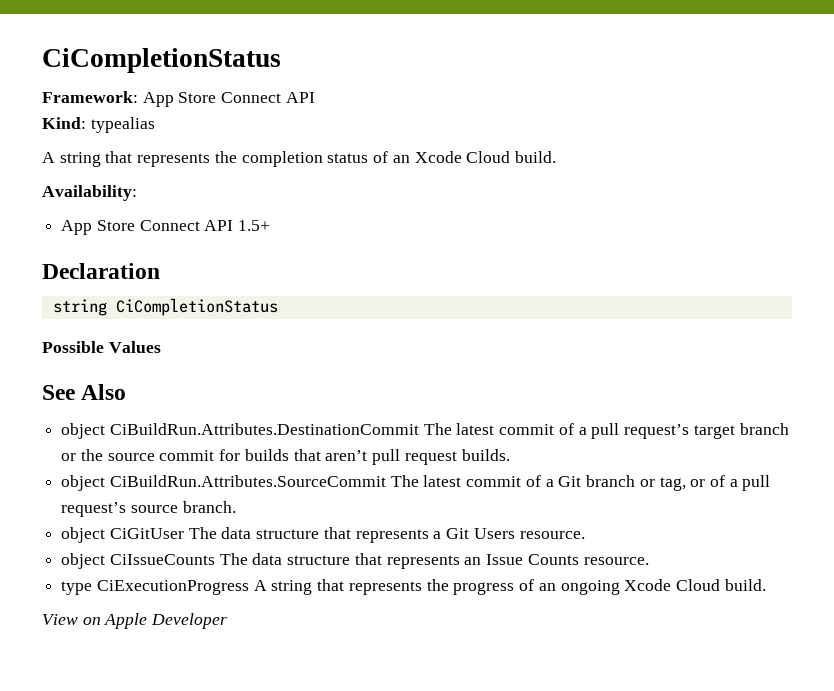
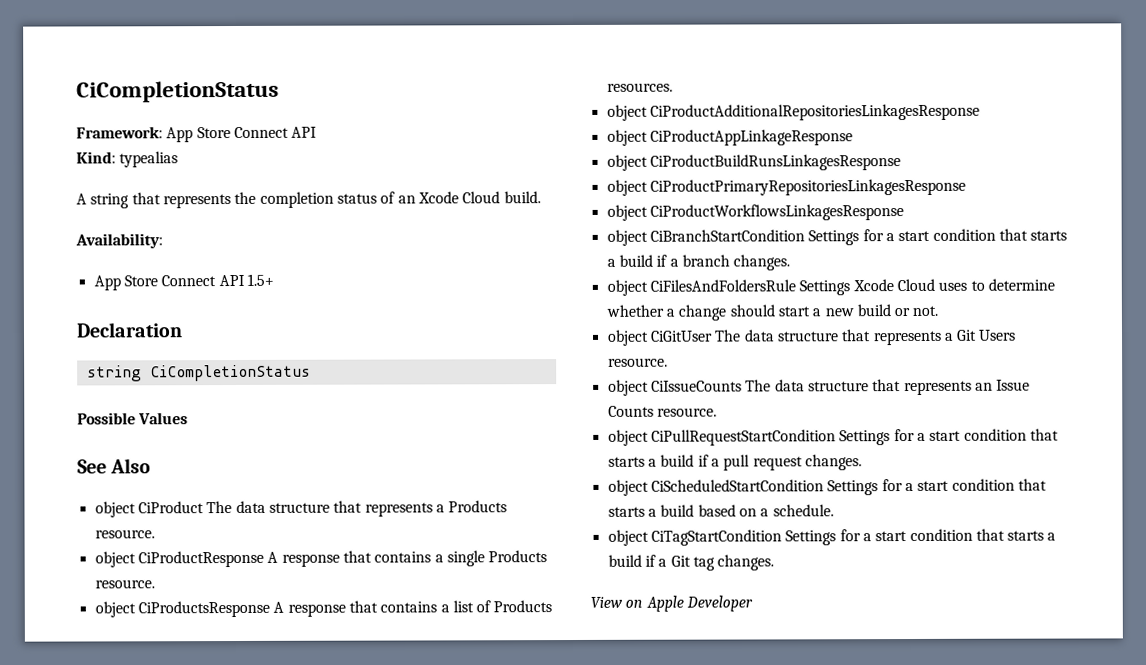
[109,423,789,439] [61,449,510,465] [61,475,771,491] [61,501,236,517] CiBuildRun.Attributes.DestinationCommit The latest commit of a pull request’s target branch or the source commit for builds that aren’t pull request builds. // object CiBuildRun.Attributes.SourceCommit The latest commit of a Git branch or tag, or of a pull request’s source branch. -> [137,500,508,517] [94,529,155,539] [94,550,548,568] [94,579,155,589] [94,600,553,618] [606,82,673,92] [606,103,980,121] [606,129,853,146] [606,154,901,171] [606,178,966,196] [606,204,904,221] [606,228,1068,246] [606,254,791,271] [606,278,1055,296] [605,304,939,321] CiProduct The data structure that represents a Products resource. // object CiProductResponse A response that contains a single Products resource. // object CiProductsResponse A response that contains a list of Products resources. // object CiProductAdditionalRepositoriesLinkagesResponse // object CiProductAppLinkageResponse // object CiProductBuildRunsLinkagesResponse // object CiProductPrimaryRepositoriesLinkagesResponse // object CiProductWorkflowsLinkagesResponse // object CiBranchStartCondition Settings for a start condition that starts a build if a branch changes. // object CiFilesAndFoldersRule Settings Xcode Cloud uses to determine whether a change should start a new build or not.
[61,579,766,595] type CiExecutionProgress A string that represents the progress of an ongoing Xcode Cloud build. -> [607,428,1059,446] [607,454,862,471] [607,478,1047,496] [607,504,834,517] [607,528,1057,546] [607,554,775,571] object CiPullRequestStartCondition Settings for a start condition that starts a build if a pull request changes. // object CiScheduledStartCondition Settings for a start condition that starts a build based on a schedule. // object CiTagStartCondition Settings for a start condition that starts a build if a Git tag changes.

